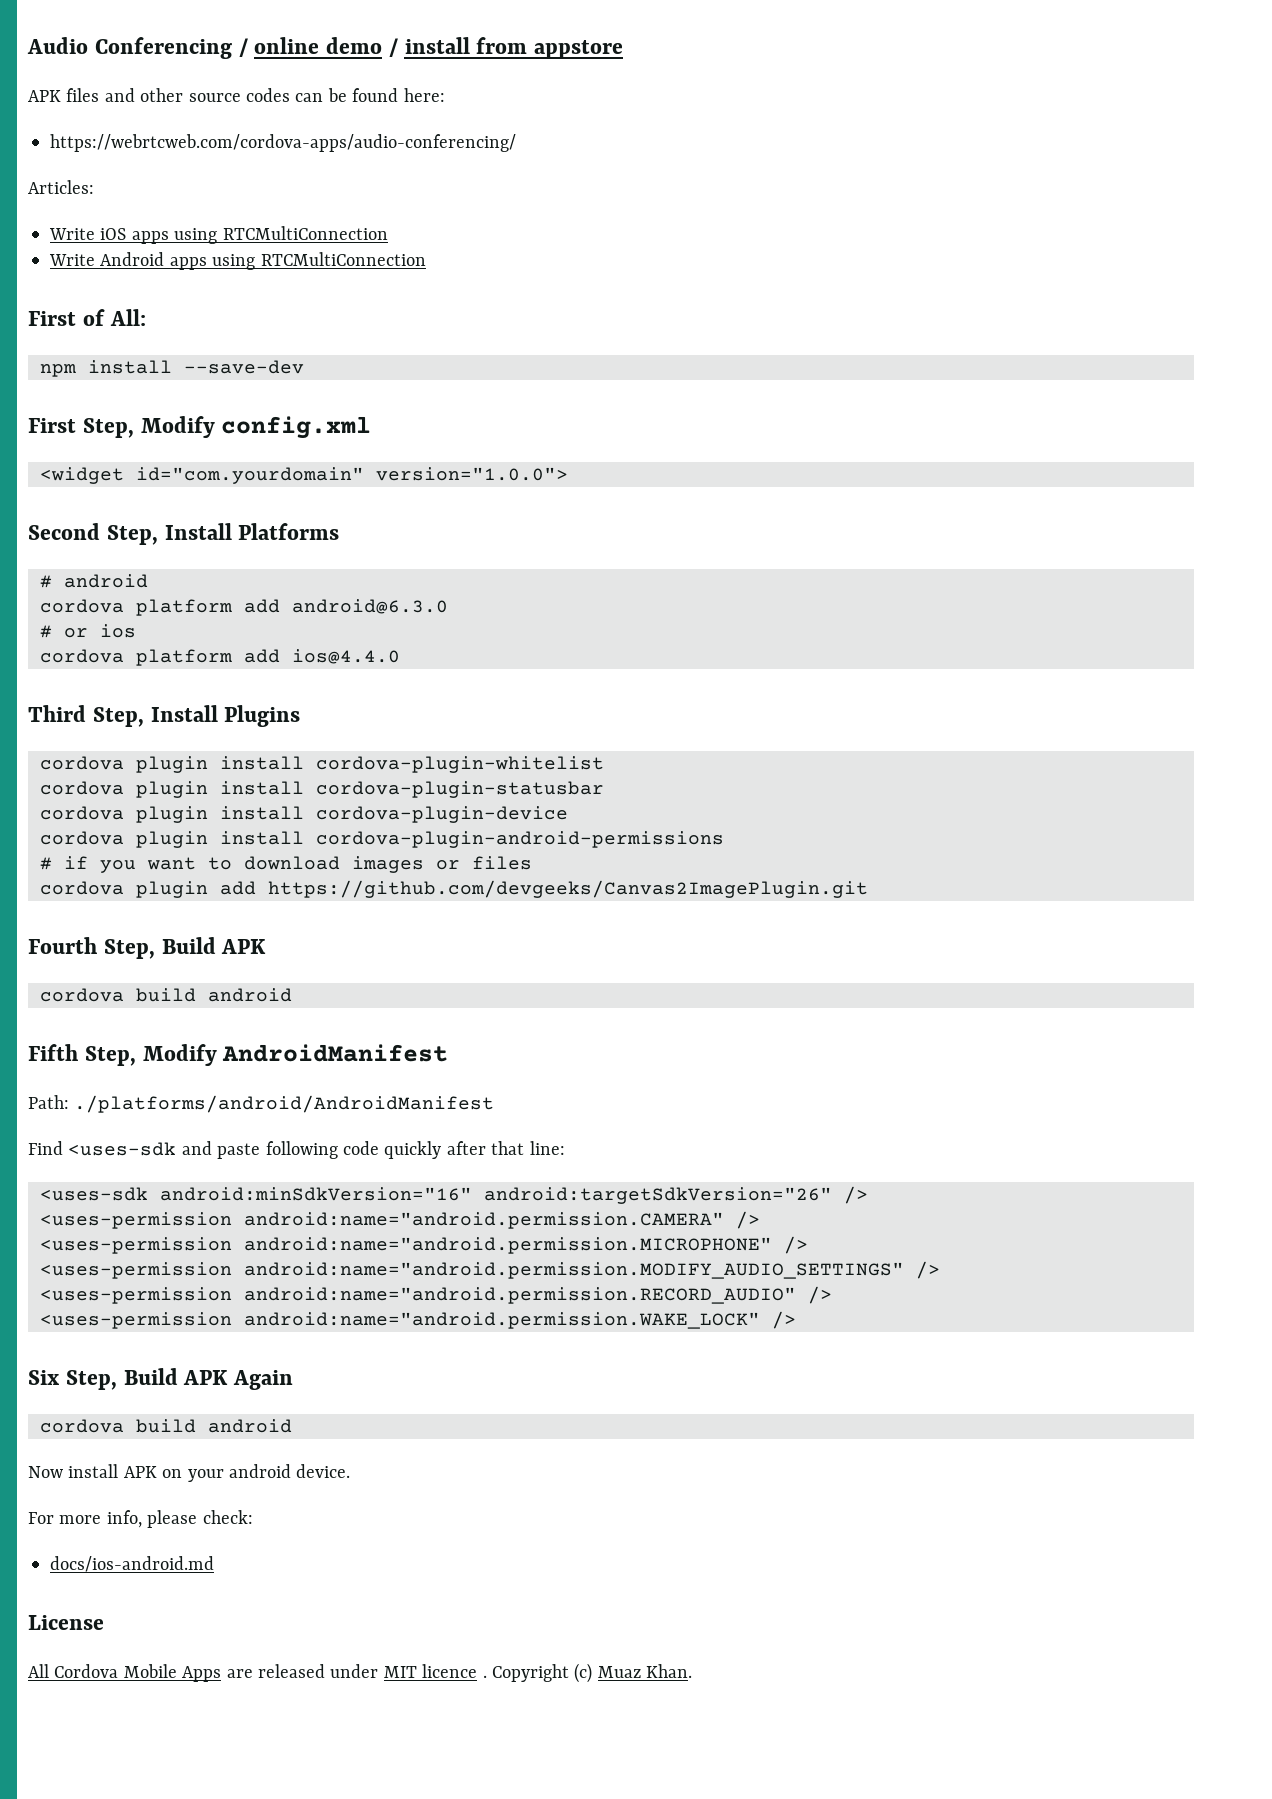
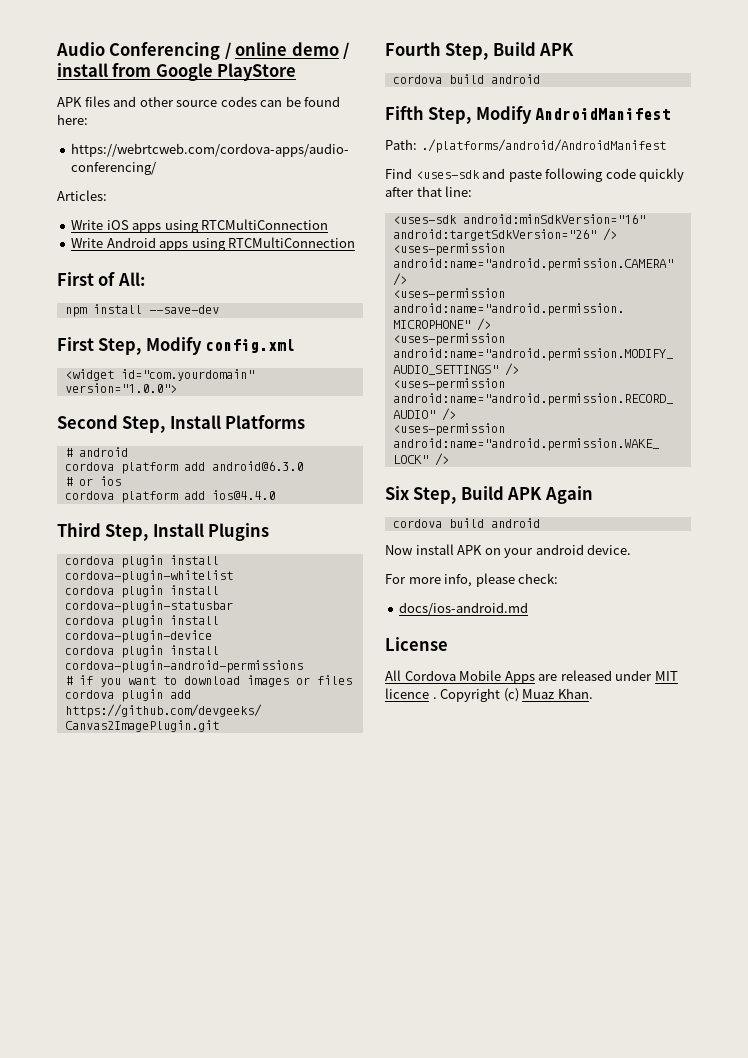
[534,40,623,59] appstore -> [155,63,297,81] Google PlayStore

